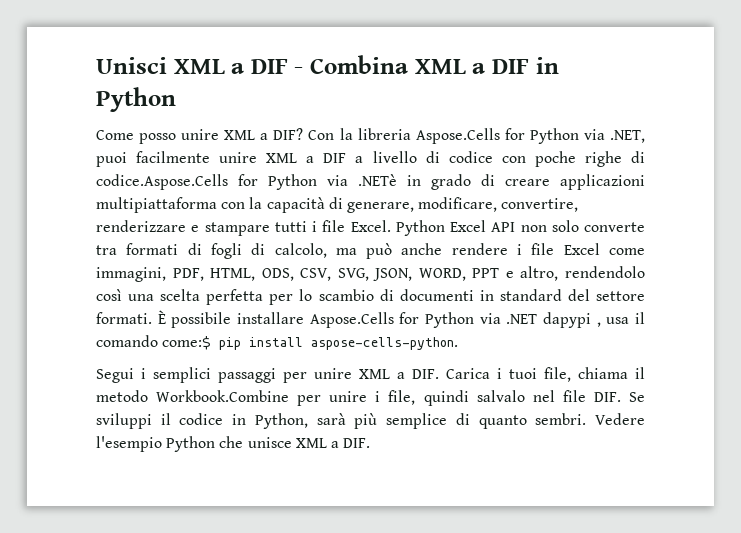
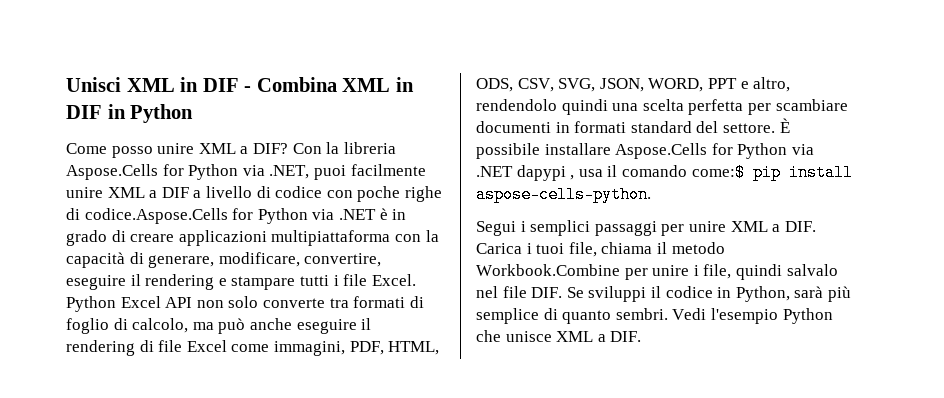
[231,63,245,74] a -> [180,77,199,92] in
[472,63,486,74] a -> [395,77,414,92] in
[358,174,397,186] .NETè -> [338,208,388,220] .NET è
[96,220,186,232] renderizzare -> [66,274,215,290] eseguire il rendering
[210,243,242,259] fogli -> [66,318,109,334] foglio
[451,243,523,255] rendere i -> [296,318,372,334] [66,340,154,356] eseguire il rendering di
[96,289,122,301] così -> [561,99,608,115] quindi
[299,289,394,301] lo scambio di -> [775,99,848,111] scambiare
(494, 295) none -> [574,121,627,133] formati
[595,291,645,301] [96,312,152,324] settore formati. -> [722,123,775,133] settore.
[595,413,645,425] Vedere -> [672,308,707,320] Vedi

